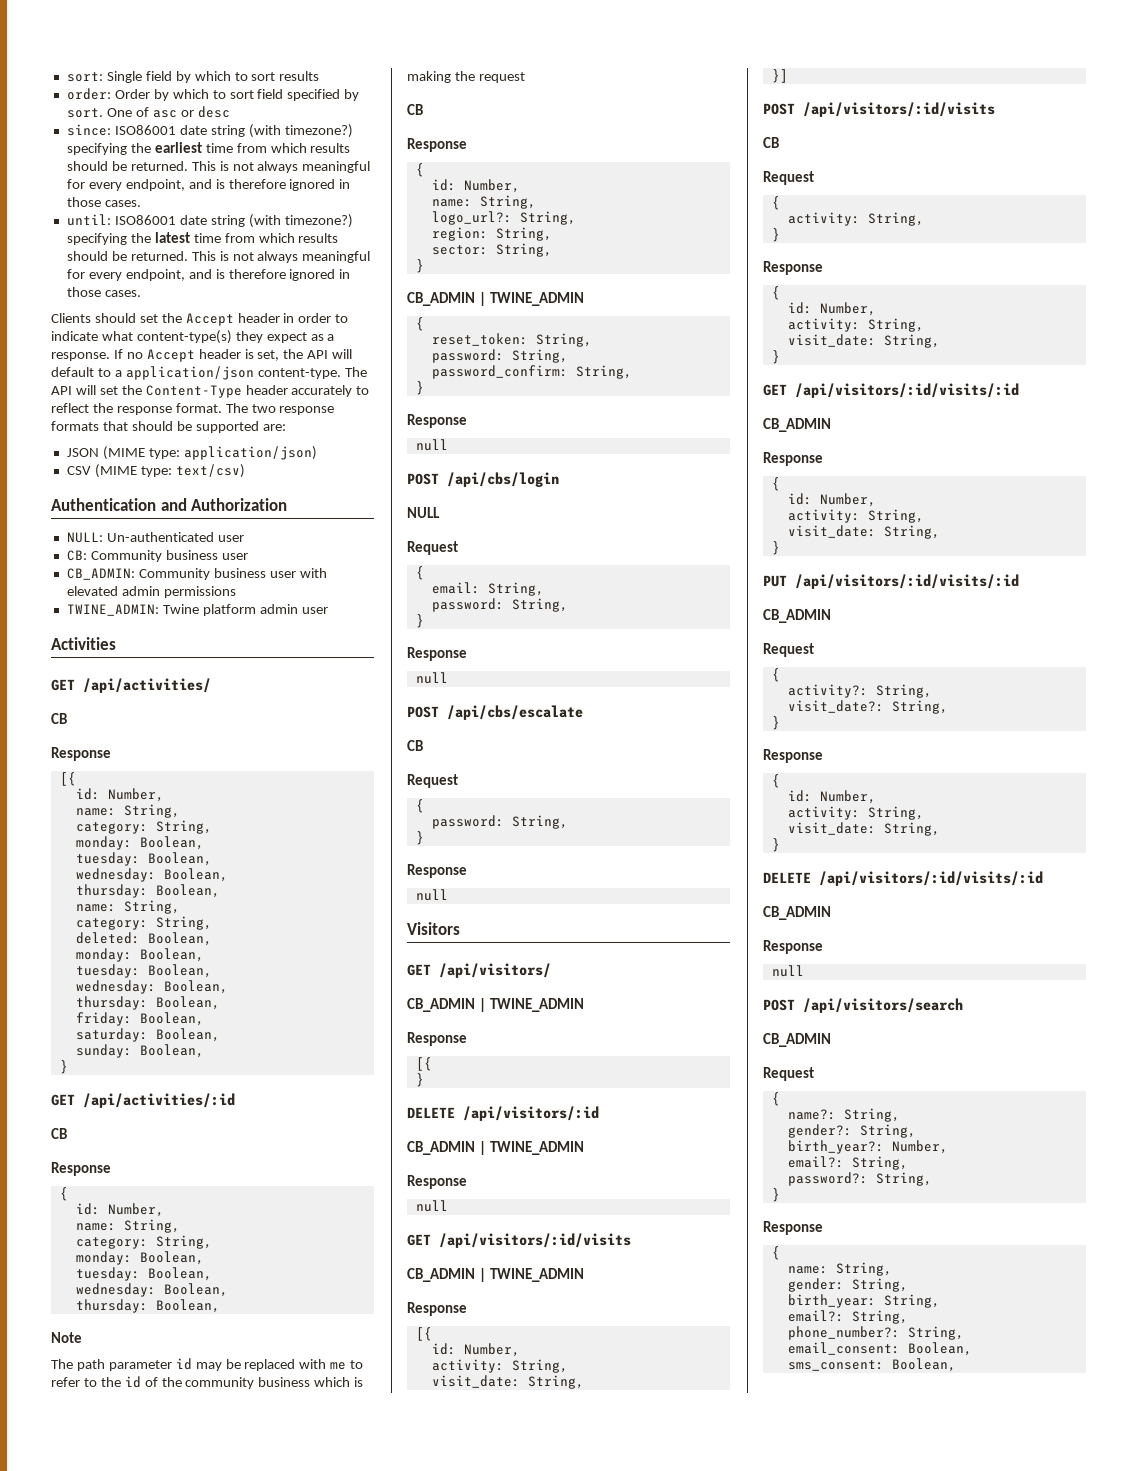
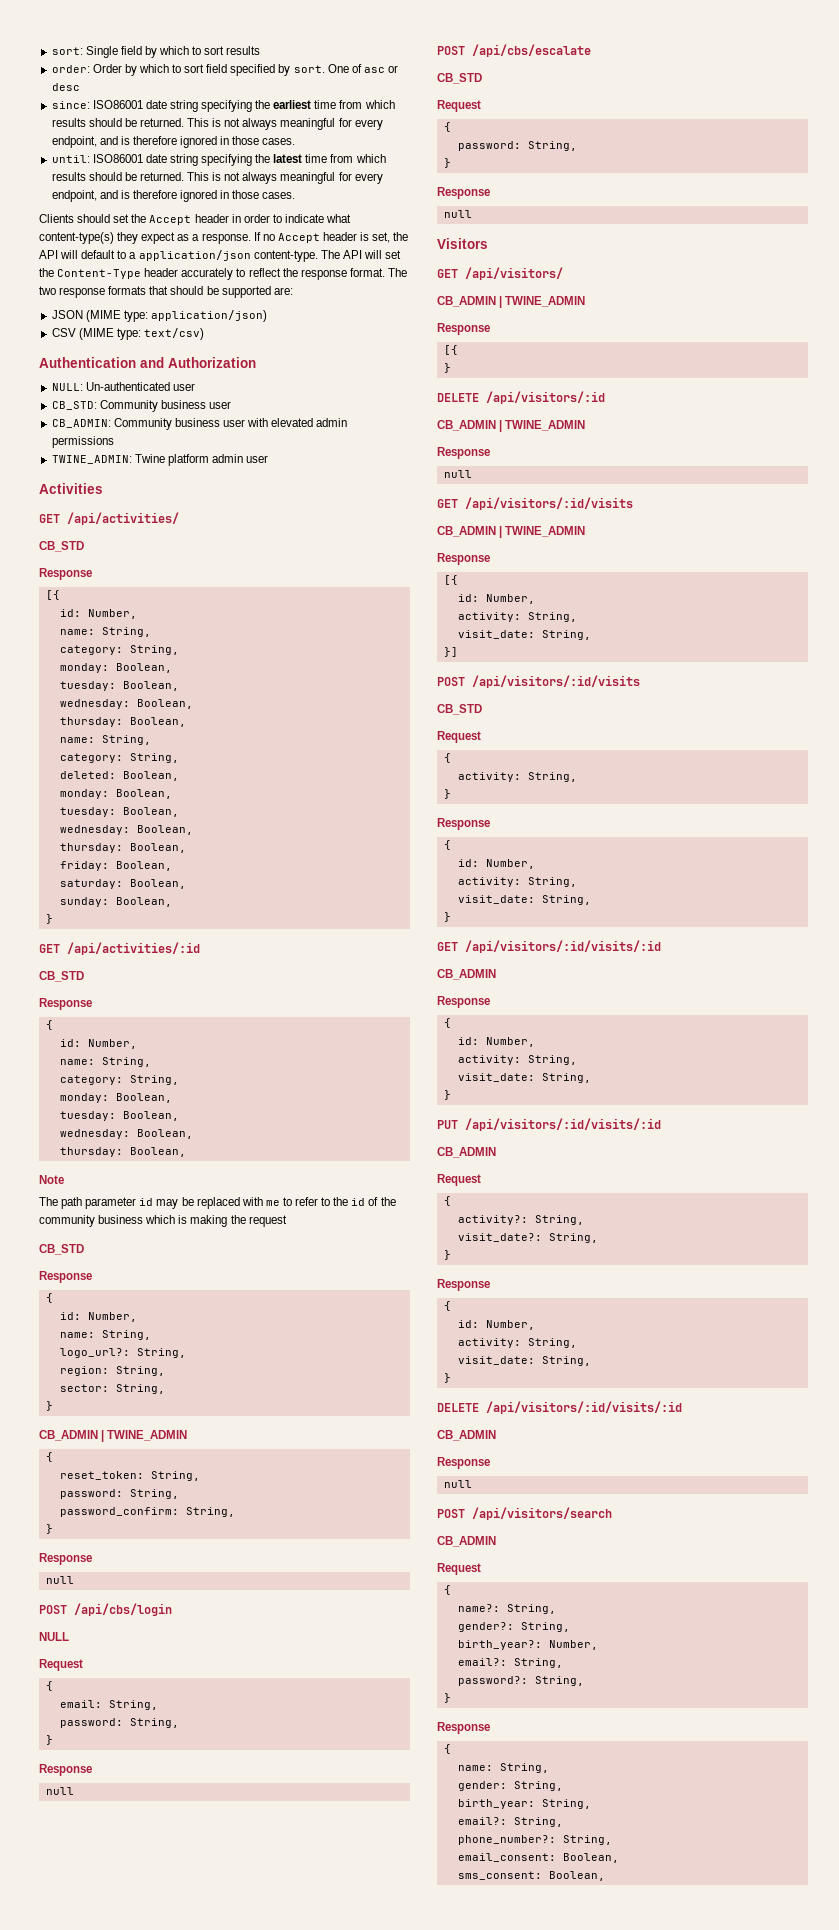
[248,124,353,138] (with timezone?) -> (198, 106) none
[248,214,353,228] (with timezone?) -> (198, 160) none
[66,550,87,561] CB: -> [51,401,97,410] CB_STD:
[51,713,67,724] CB -> [39,541,84,552] CB_STD
[51,1128,67,1139] CB -> [39,971,84,982] CB_STD
[407,104,423,115] CB -> [39,1244,84,1255] CB_STD
[407,740,423,751] CB -> [437,73,482,84] CB_STD
[763,137,779,148] CB -> [437,704,482,715] CB_STD

